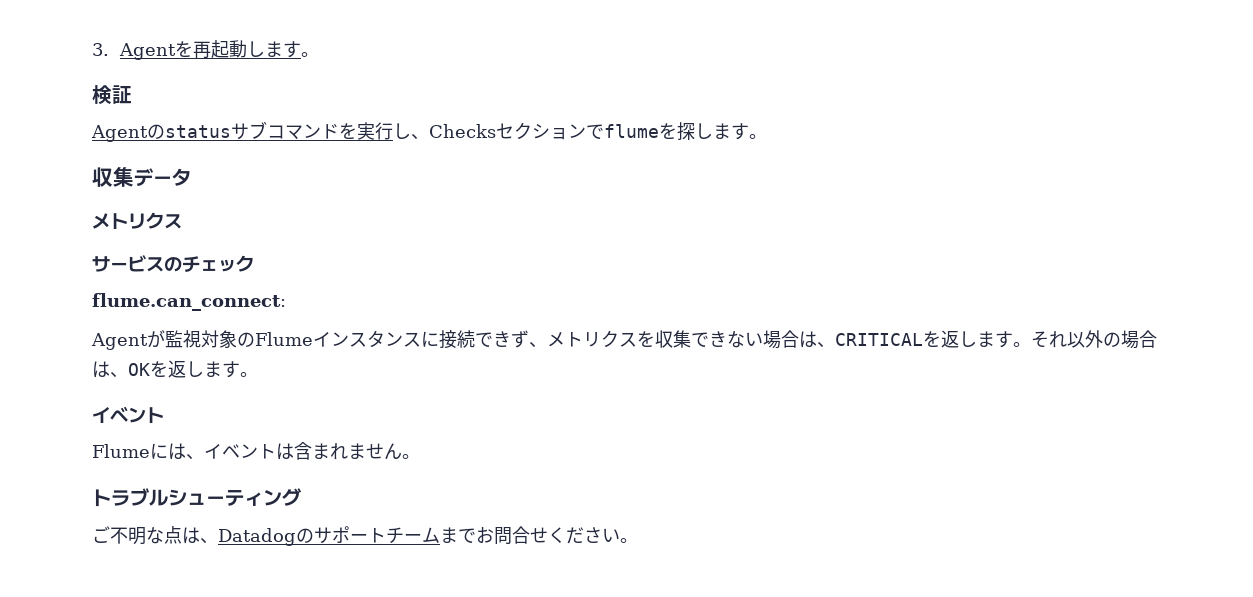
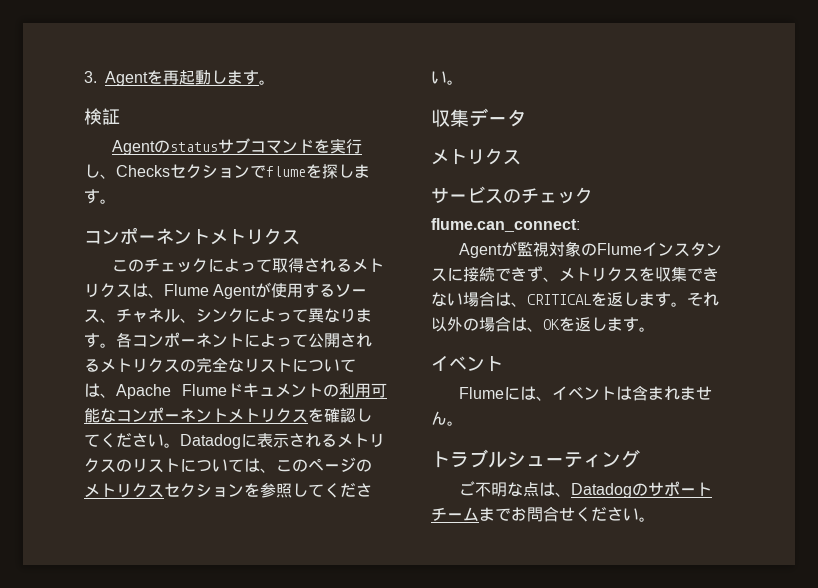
(767, 136) none -> [84,227,300,245] [111,258,384,273] [84,282,368,299] [84,308,372,323] [84,332,372,348] [84,357,356,373] [84,383,387,399] [84,407,372,423] [84,433,385,449] [84,457,372,473] [84,483,372,498] [431,71,463,85] // コンポーネントメトリクス // このチェックによって取得されるメトリクスは、Flume Agentが使用するソース、チャネル、シンクによって異なります。各コンポーネントによって公開されるメトリクスの完全なリストについては、Apache Flumeドキュメントの利用可能なコンポーネントメトリクスを確認してください。Datadogに表示されるメトリクスのリストについては、このページのメトリクスセクションを参照してください。

